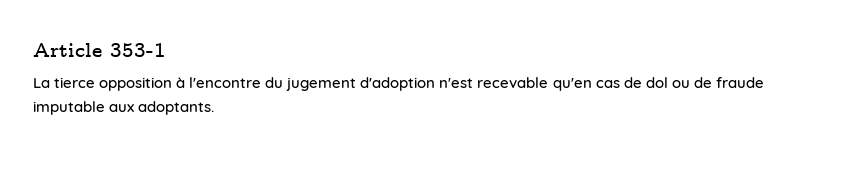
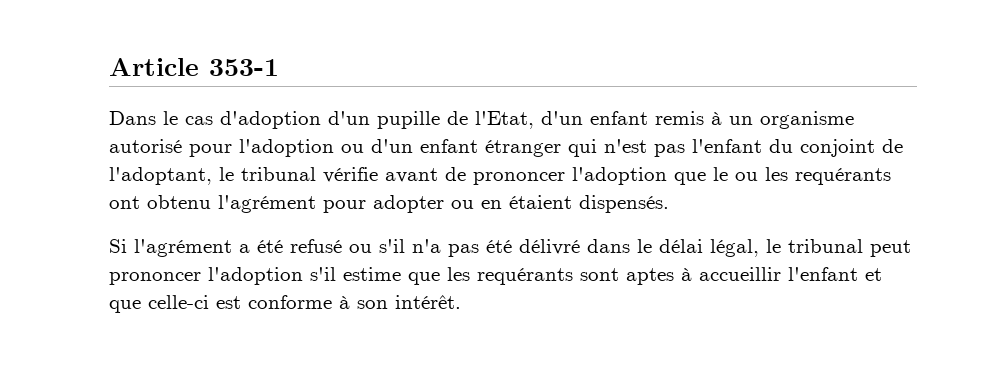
[33,77,764,91] [33,101,215,115] La tierce opposition à l'encontre du jugement d'adoption n'est recevable qu'en cas de dol ou de fraude imputable aux adoptants. -> [109,111,854,129] [109,139,903,157] [109,167,891,185] [109,195,669,213] [109,239,911,257] [109,267,882,285] [109,295,461,313] Dans le cas d'adoption d'un pupille de l'Etat, d'un enfant remis à un organisme autorisé pour l'adoption ou d'un enfant étranger qui n'est pas l'enfant du conjoint de l'adoptant, le tribunal vérifie avant de prononcer l'adoption que le ou les requérants ont obtenu l'agrément pour adopter ou en étaient dispensés. // Si l'agrément a été refusé ou s'il n'a pas été délivré dans le délai légal, le tribunal peut prononcer l'adoption s'il estime que les requérants sont aptes à accueillir l'enfant et que celle-ci est conforme à son intérêt.

